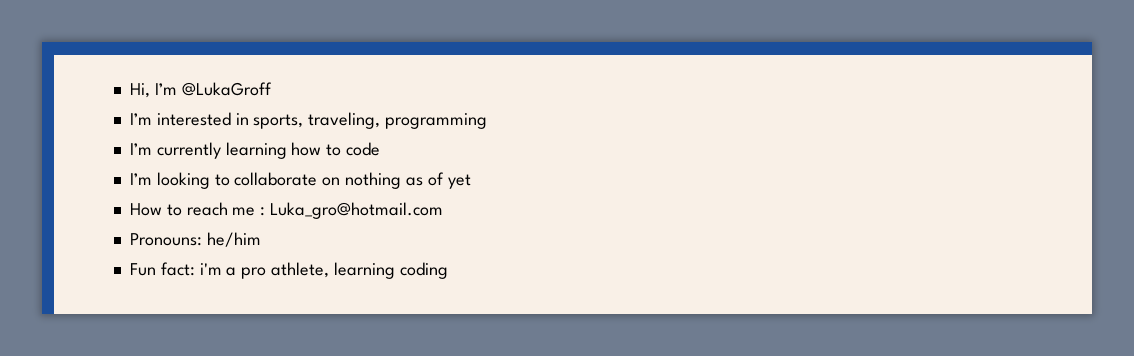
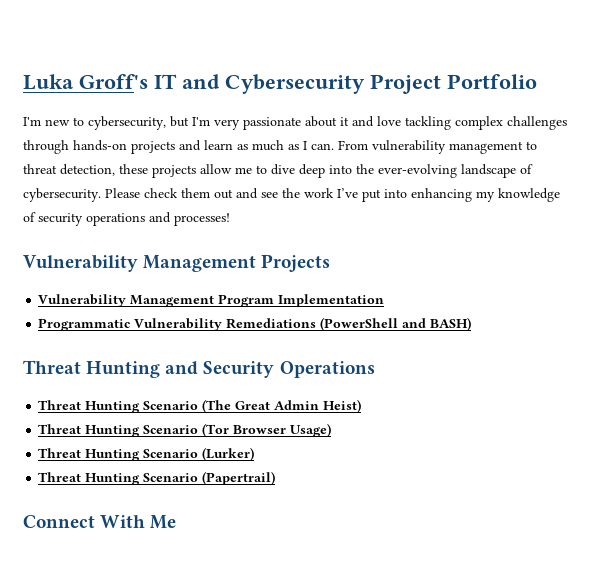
[129,82,272,98] [129,112,488,129] [129,142,381,159] [129,172,471,189] [129,202,444,219] [129,232,261,247] [129,262,448,279] Hi, I’m @LukaGroff // I’m interested in sports, traveling, programming // I’m currently learning how to code // I’m looking to collaborate on nothing as of yet // How to reach me : Luka_gro@hotmail.com // Pronouns: he/him // Fun fact: i'm a pro athlete, learning coding -> [23,74,537,94] [23,116,567,130] [23,140,537,154] [23,164,533,178] [23,188,560,202] [23,212,230,226] [23,254,331,272] [38,294,385,307] [38,317,472,331] [23,360,375,378] [38,399,362,413] [38,423,332,437] [38,447,255,461] [38,471,276,485] [23,515,177,529] Luka Groff's IT and Cybersecurity Project Portfolio // I'm new to cybersecurity, but I'm very passionate about it and love tackling complex challenges through hands-on projects and learn as much as I can. From vulnerability management to threat detection, these projects allow me to dive deep into the ever-evolving landscape of cybersecurity. Please check them out and see the work I’ve put into enhancing my knowledge of security operations and processes! // Vulnerability Management Projects // Vulnerability Management Program Implementation // Programmatic Vulnerability Remediations (PowerShell and BASH) // Threat Hunting and Security Operations // Threat Hunting Scenario (The Great Admin Heist) // Threat Hunting Scenario (Tor Browser Usage) // Threat Hunting Scenario (Lurker) // Threat Hunting Scenario (Papertrail) // Connect With Me

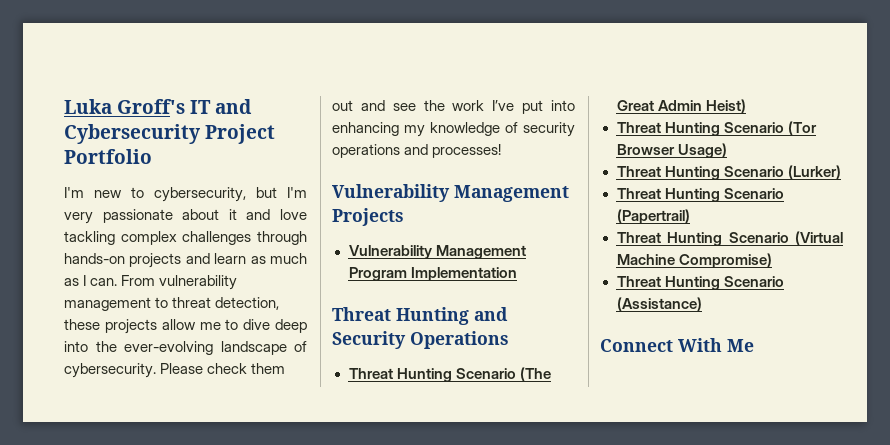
[38,317,472,331] // Programmatic Vulnerability Remediations (PowerShell and BASH) -> (517, 274) none
(276, 478) none -> [616,231,843,246] [616,253,772,268] [616,276,784,290] [616,297,702,311] // Threat Hunting Scenario (Virtual Machine Compromise) // Threat Hunting Scenario (Assistance)

